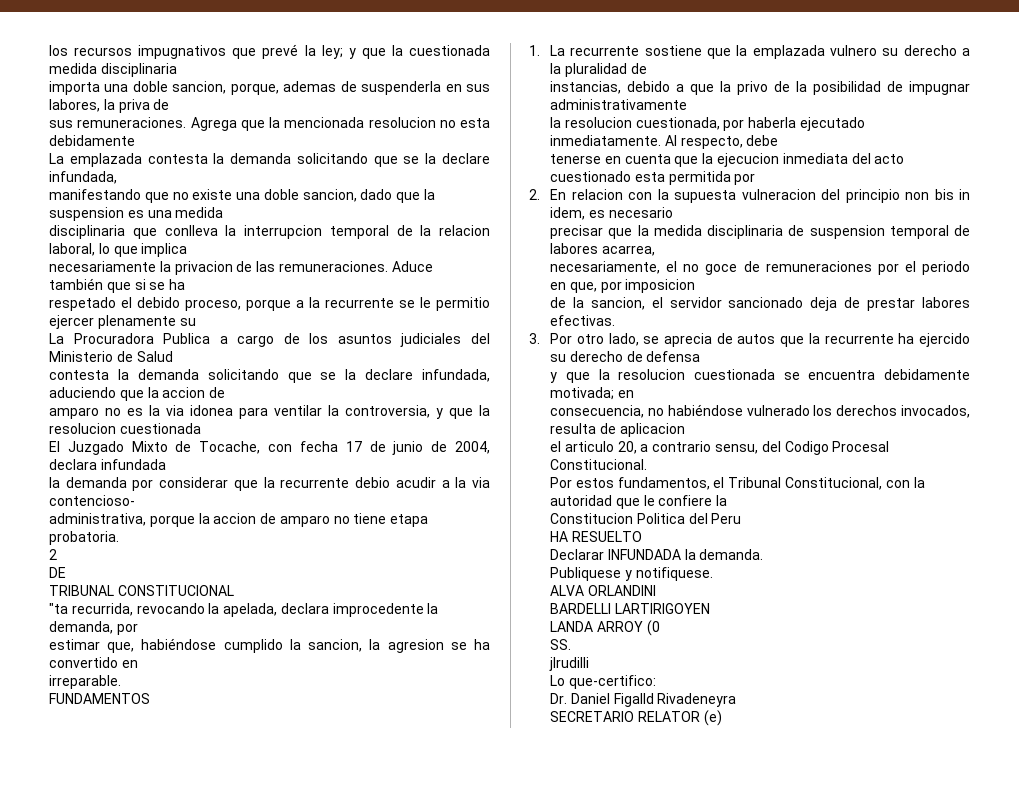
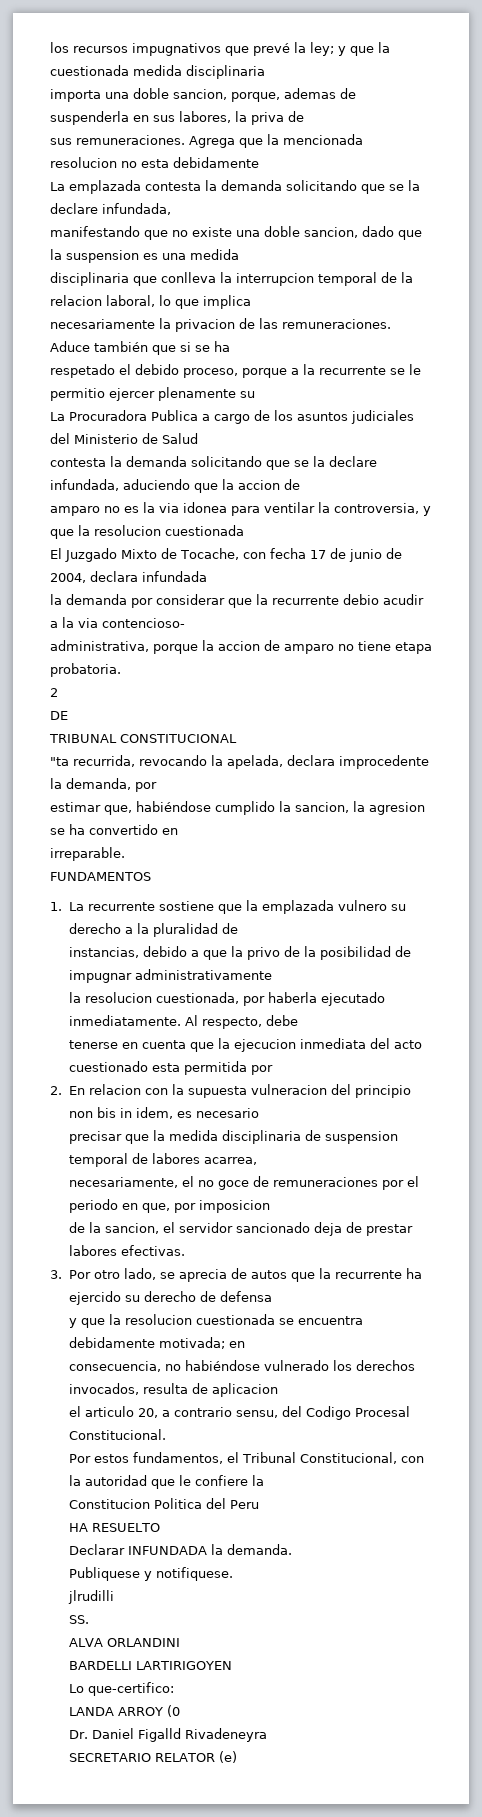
(713, 574) none -> [68,1590,115,1604] [69,1615,90,1624] // jlrudilli // SS.
(710, 608) none -> [69,1682,175,1696] // Lo que-certifico:
[550,639,572,650] [549,657,590,671] [550,675,656,689] // SS. // jlrudilli // Lo que-certifico: -> (181, 1711) none

